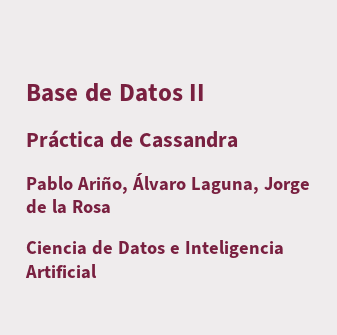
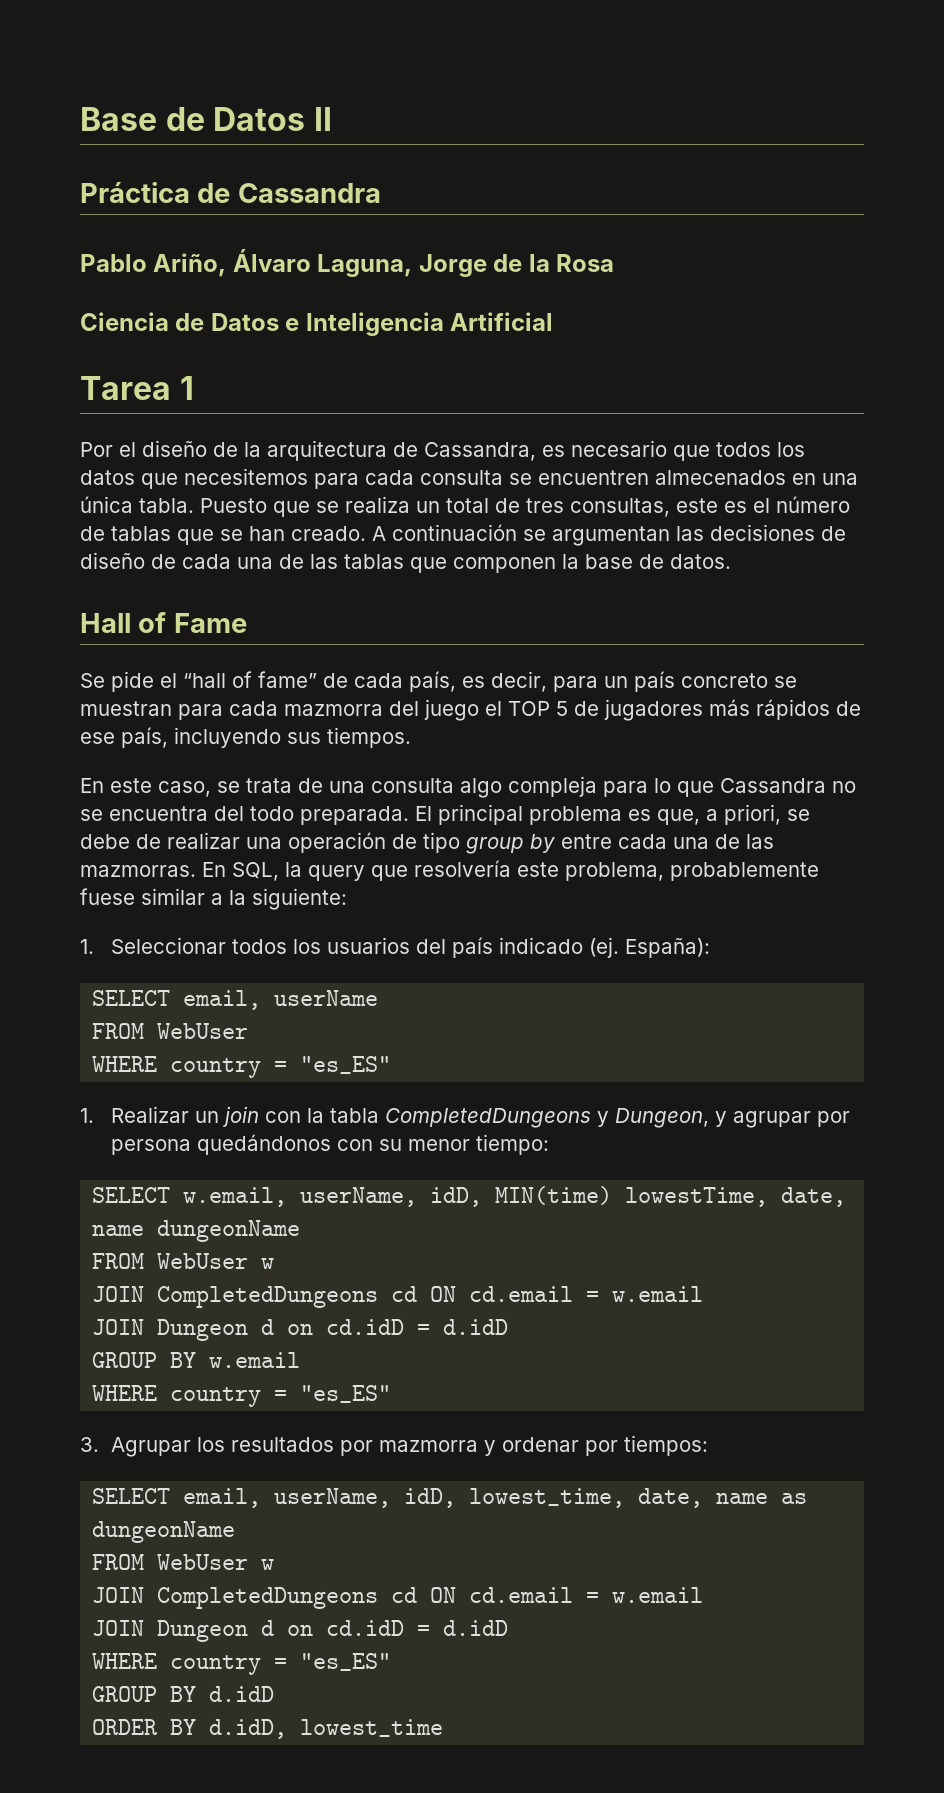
(97, 271) none -> [80,376,194,400] [80,440,805,461] [80,468,858,489] [80,496,850,517] [80,524,846,546] [80,552,731,573] [80,612,247,633] [80,671,797,692] [80,699,861,721] [80,727,411,748] [80,776,856,798] [80,804,810,825] [80,832,774,854] [80,860,819,881] [80,888,347,910] [80,937,710,958] [92,990,379,1010] [92,1023,249,1039] [92,1056,392,1078] [80,1106,850,1128] [110,1134,549,1155] [92,1186,847,1207] [92,1220,301,1242] [92,1253,275,1269] [92,1286,704,1308] [92,1319,509,1341] [92,1352,301,1368] [92,1385,392,1407] [80,1435,708,1457] [92,1488,808,1508] [92,1521,236,1543] [92,1554,275,1570] [92,1587,704,1609] [92,1620,509,1642] [92,1653,392,1675] [92,1686,275,1702] [92,1719,444,1739] // Tarea 1 // Por el diseño de la arquitectura de Cassandra, es necesario que todos los datos que necesitemos para cada consulta se encuentren almecenados en una única tabla. Puesto que se realiza un total de tres consultas, este es el número de tablas que se han creado. A continuación se argumentan las decisiones de diseño de cada una de las tablas que componen la base de datos. // Hall of Fame // Se pide el “hall of fame” de cada país, es decir, para un país concreto se muestran para cada mazmorra del juego el TOP 5 de jugadores más rápidos de ese país, incluyendo sus tiempos. // En este caso, se trata de una consulta algo compleja para lo que Cassandra no se encuentra del todo preparada. El principal problema es que, a priori, se debe de realizar una operación de tipo group by entre cada una de las mazmorras. En SQL, la query que resolvería este problema, probablemente fuese similar a la siguiente: // 1. Seleccionar todos los usuarios del país indicado (ej. España): // SELECT email, userName // FROM WebUser // WHERE country = "es_ES" // 1. Realizar un join con la tabla CompletedDungeons y Dungeon, y agrupar por persona quedándonos con su menor tiempo: // SELECT w.email, userName, idD, MIN(time) lowestTime, date, name dungeonName // FROM WebUser w // JOIN CompletedDungeons cd ON cd.email = w.email // JOIN Dungeon d on cd.idD = d.idD // GROUP BY w.email // WHERE country = "es_ES" // 3. Agrupar los resultados por mazmorra y ordenar por tiempos: // SELECT email, userName, idD, lowest_time, date, name as dungeonName // FROM WebUser w // JOIN CompletedDungeons cd ON cd.email = w.email // JOIN Dungeon d on cd.idD = d.idD // WHERE country = "es_ES" // GROUP BY d.idD // ORDER BY d.idD, lowest_time

